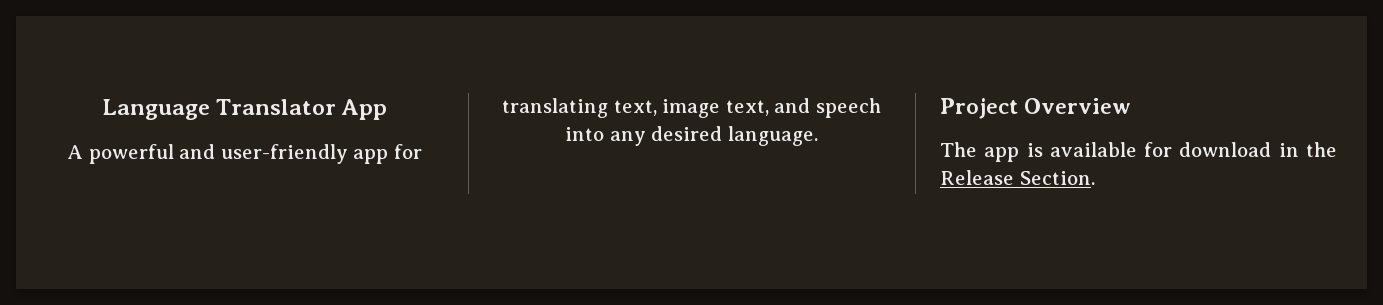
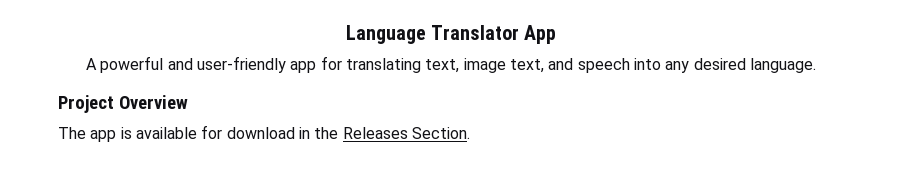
[940,170,1014,185] Release -> [342,127,408,139] Releases

